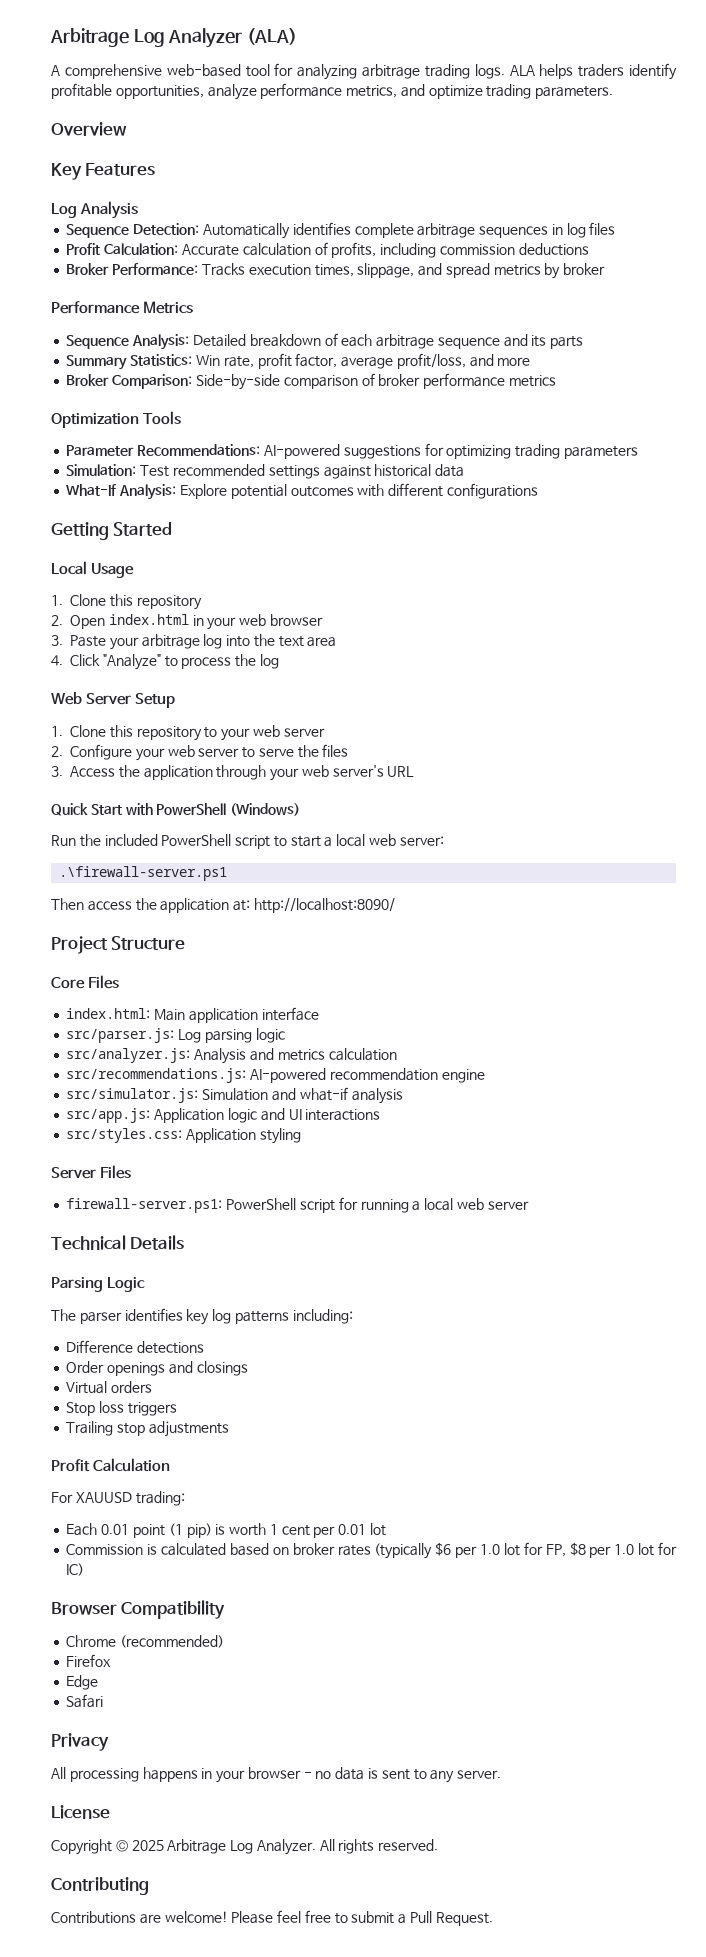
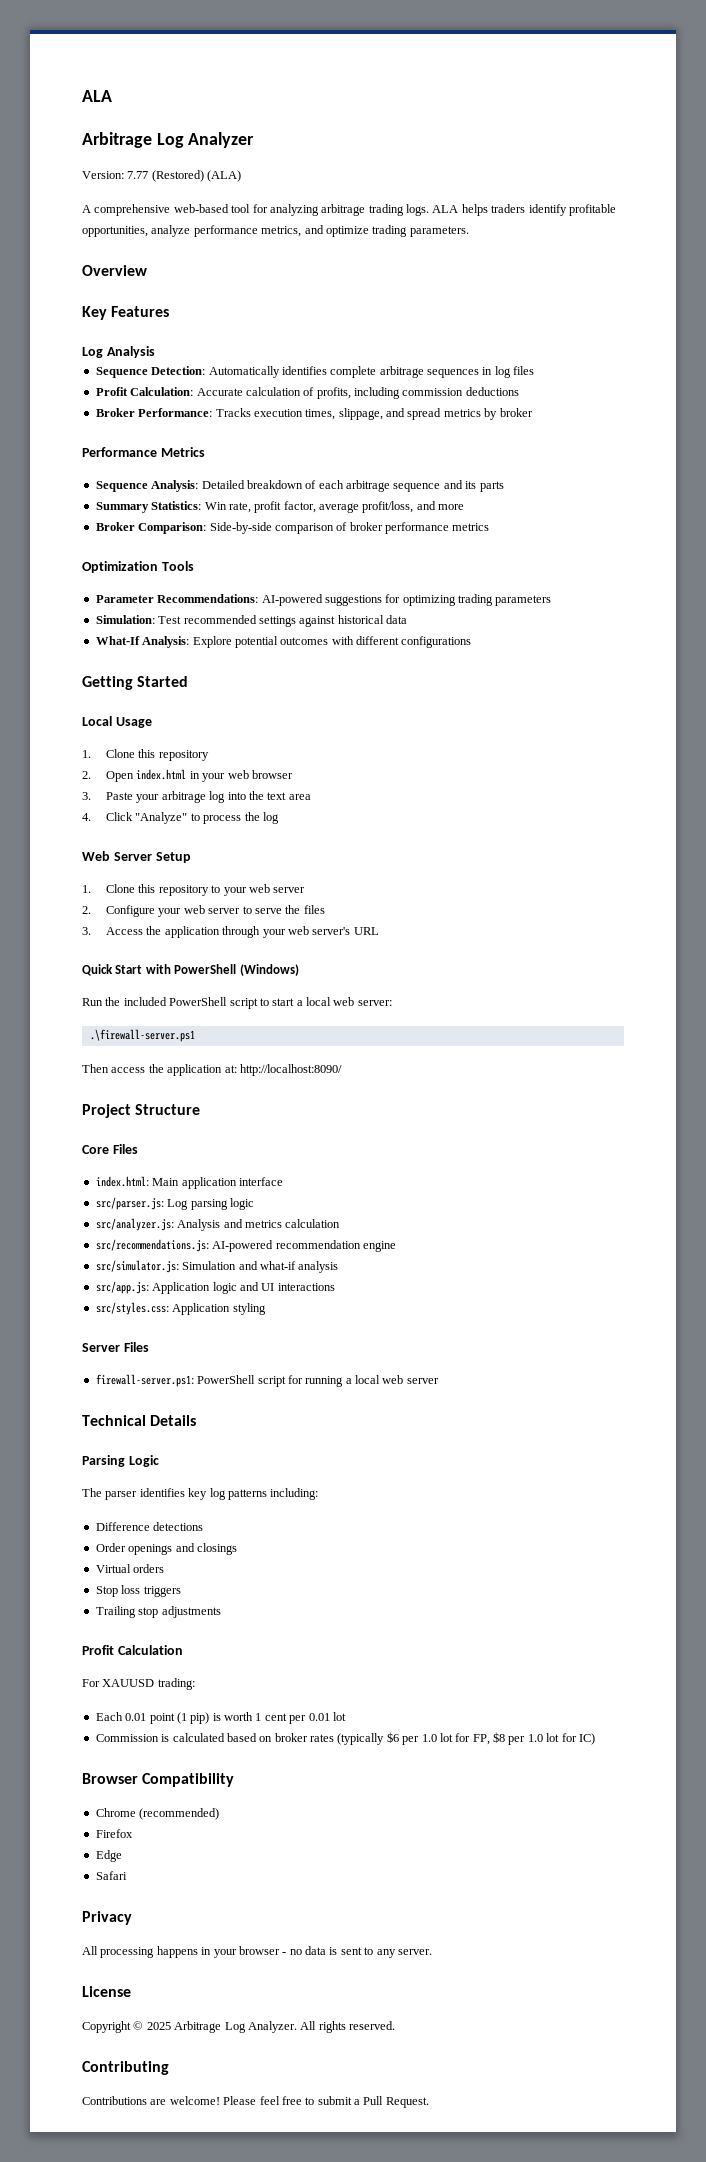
(50, 37) none -> [82,90,112,102] ALA //
(243, 38) none -> [82,170,204,182] // Version: 7.77 (Restored)

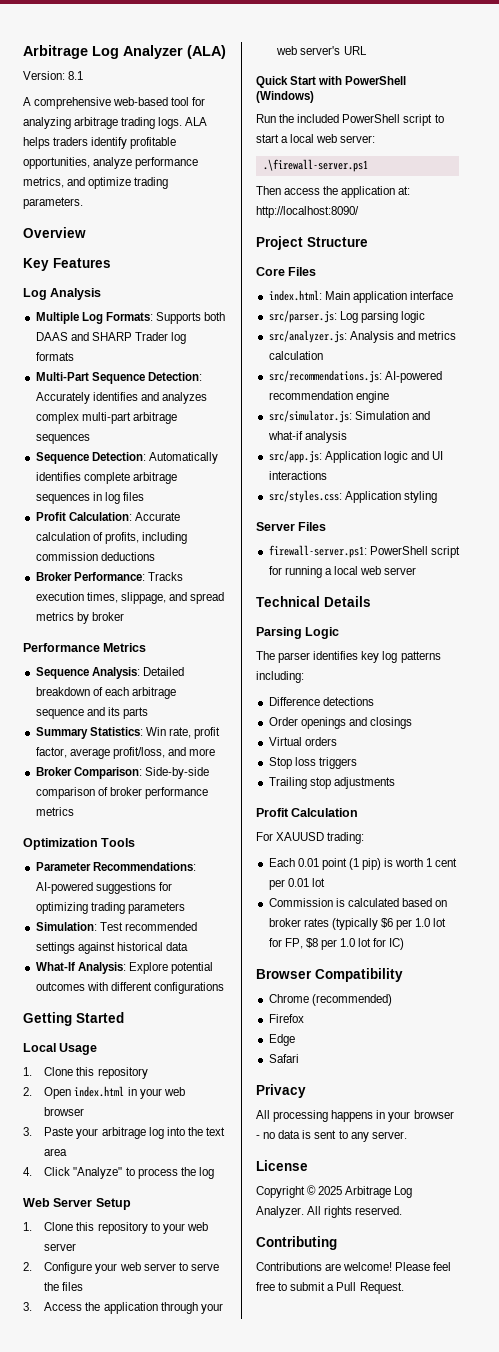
[82,90,112,102] ALA // -> (23, 52) none
(255, 140) none -> [187,45,226,59] (ALA)
[127,170,242,182] 7.77 (Restored) (ALA) -> [68,71,84,80] 8.1
(155, 352) none -> [35,312,226,324] [35,332,187,344] [35,352,74,361] [35,372,202,384] [35,392,207,404] [35,412,177,424] [35,434,90,444] // Multiple Log Formats: Supports both DAAS and SHARP Trader log formats // Multi-Part Sequence Detection: Accurately identifies and analyzes complex multi-part arbitrage sequences

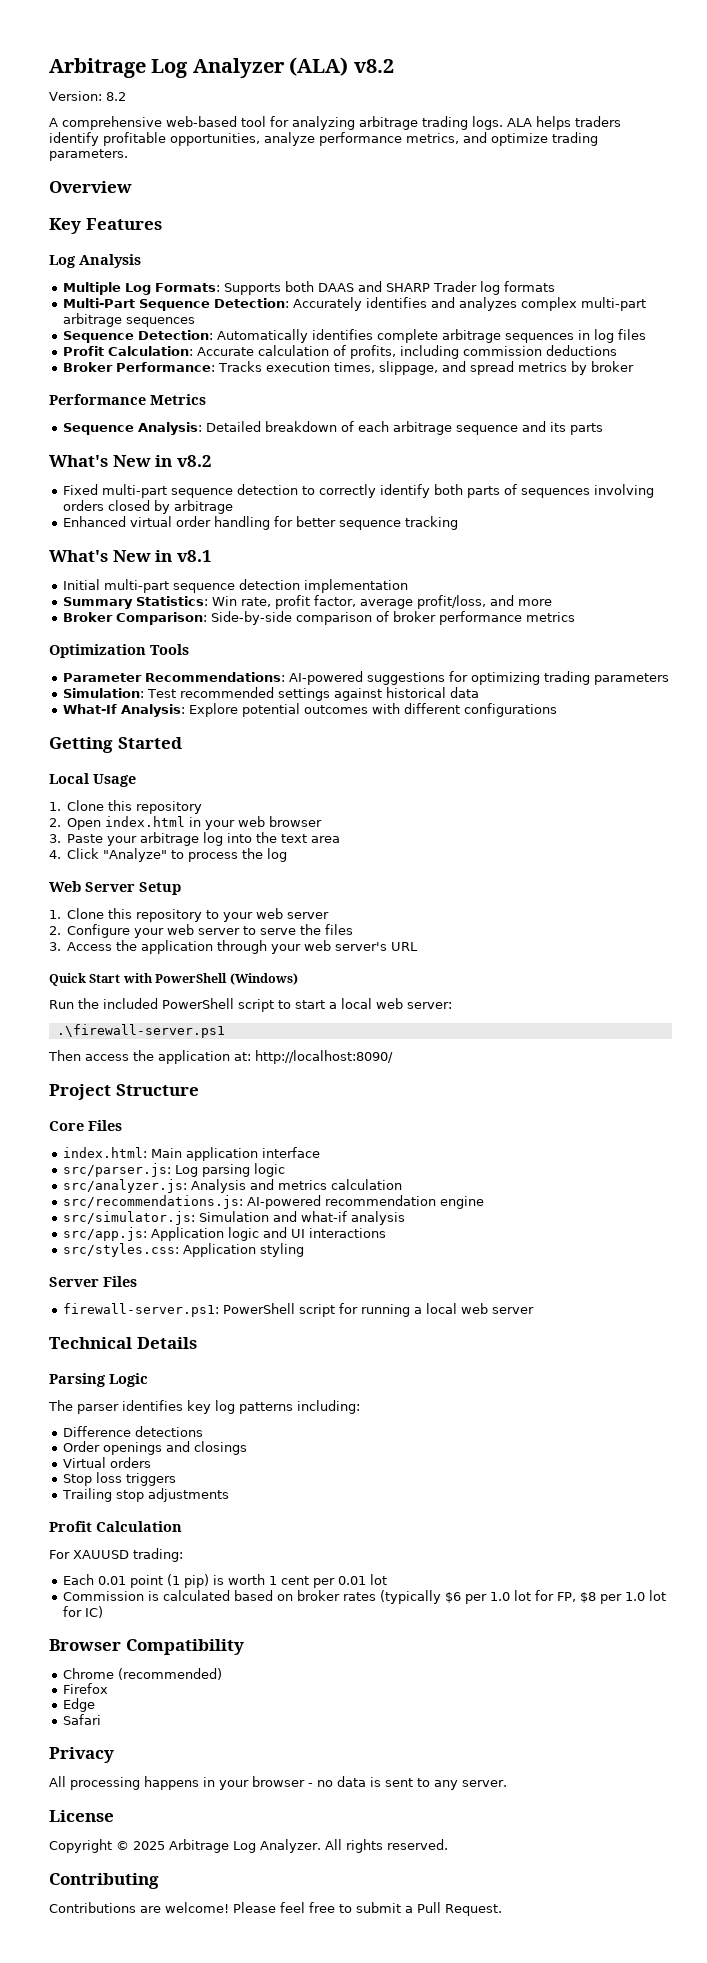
(226, 52) none -> [353,59,394,73] v8.2
[68,71,84,80] 8.1 -> [106,92,126,101] 8.2
(148, 713) none -> [49,455,212,467] [62,484,654,498] [62,500,233,514] [62,516,458,530] [49,550,212,562] [62,579,408,593] // What's New in v8.2 // Fixed multi-part sequence detection to correctly identify both parts of sequences involving orders closed by arbitrage // Enhanced virtual order handling for better sequence tracking // What's New in v8.1 // Initial multi-part sequence detection implementation

